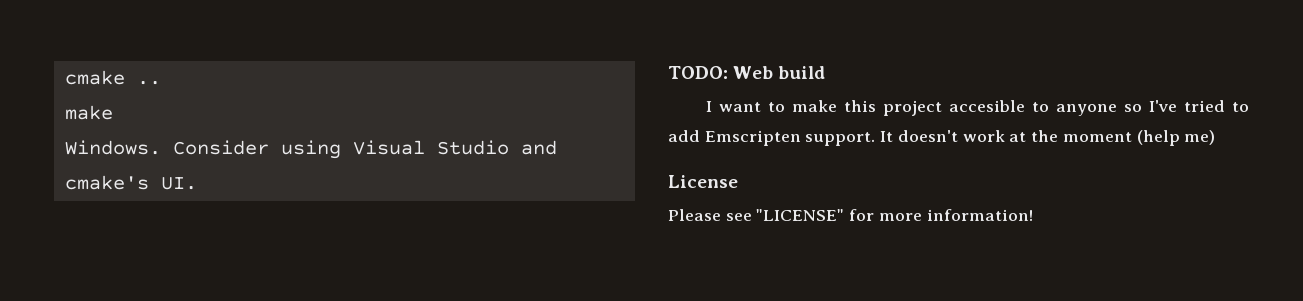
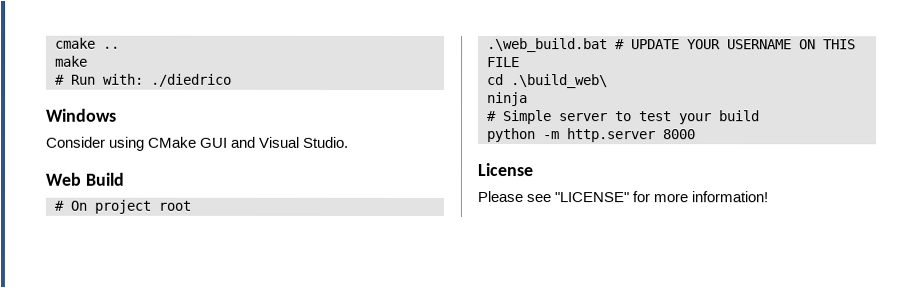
[64,140,557,159] [64,175,197,190] [668,66,826,79] [706,100,1249,116] [668,130,1216,146] Windows. Consider using Visual Studio and cmake's UI. // TODO: Web build // I want to make this project accesible to anyone so I've tried to add Emscripten support. It doesn't work at the moment (help me) -> [55,73,232,87] [46,108,117,122] [45,136,350,151] [45,172,124,186] [54,199,191,214] [487,38,856,53] [487,57,520,68] [487,74,608,89] [487,92,528,107] [487,110,760,125] [487,128,696,143] # Run with: ./diedrico // Windows // Consider using CMake GUI and Visual Studio. // Web Build // # On project root // .\web_build.bat # UPDATE YOUR USERNAME ON THIS FILE // cd .\build_web\ // ninja // # Simple server to test your build // python -m http.server 8000

